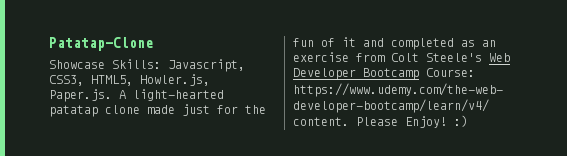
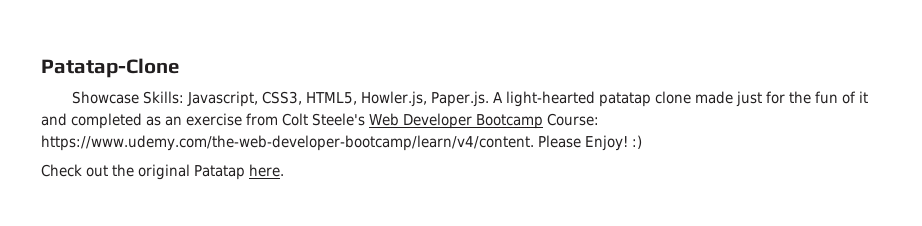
(468, 121) none -> [41,164,284,180] // Check out the original Patatap here.

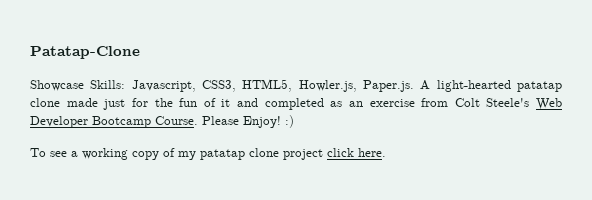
[547,113,599,126] [41,135,534,151] Course: https://www.udemy.com/the-web-developer-bootcamp/learn/v4/content. -> [155,116,198,125] Course.
[41,164,245,180] Check out the original Patatap -> [30,148,354,160] To see a working copy of my patatap clone project click

